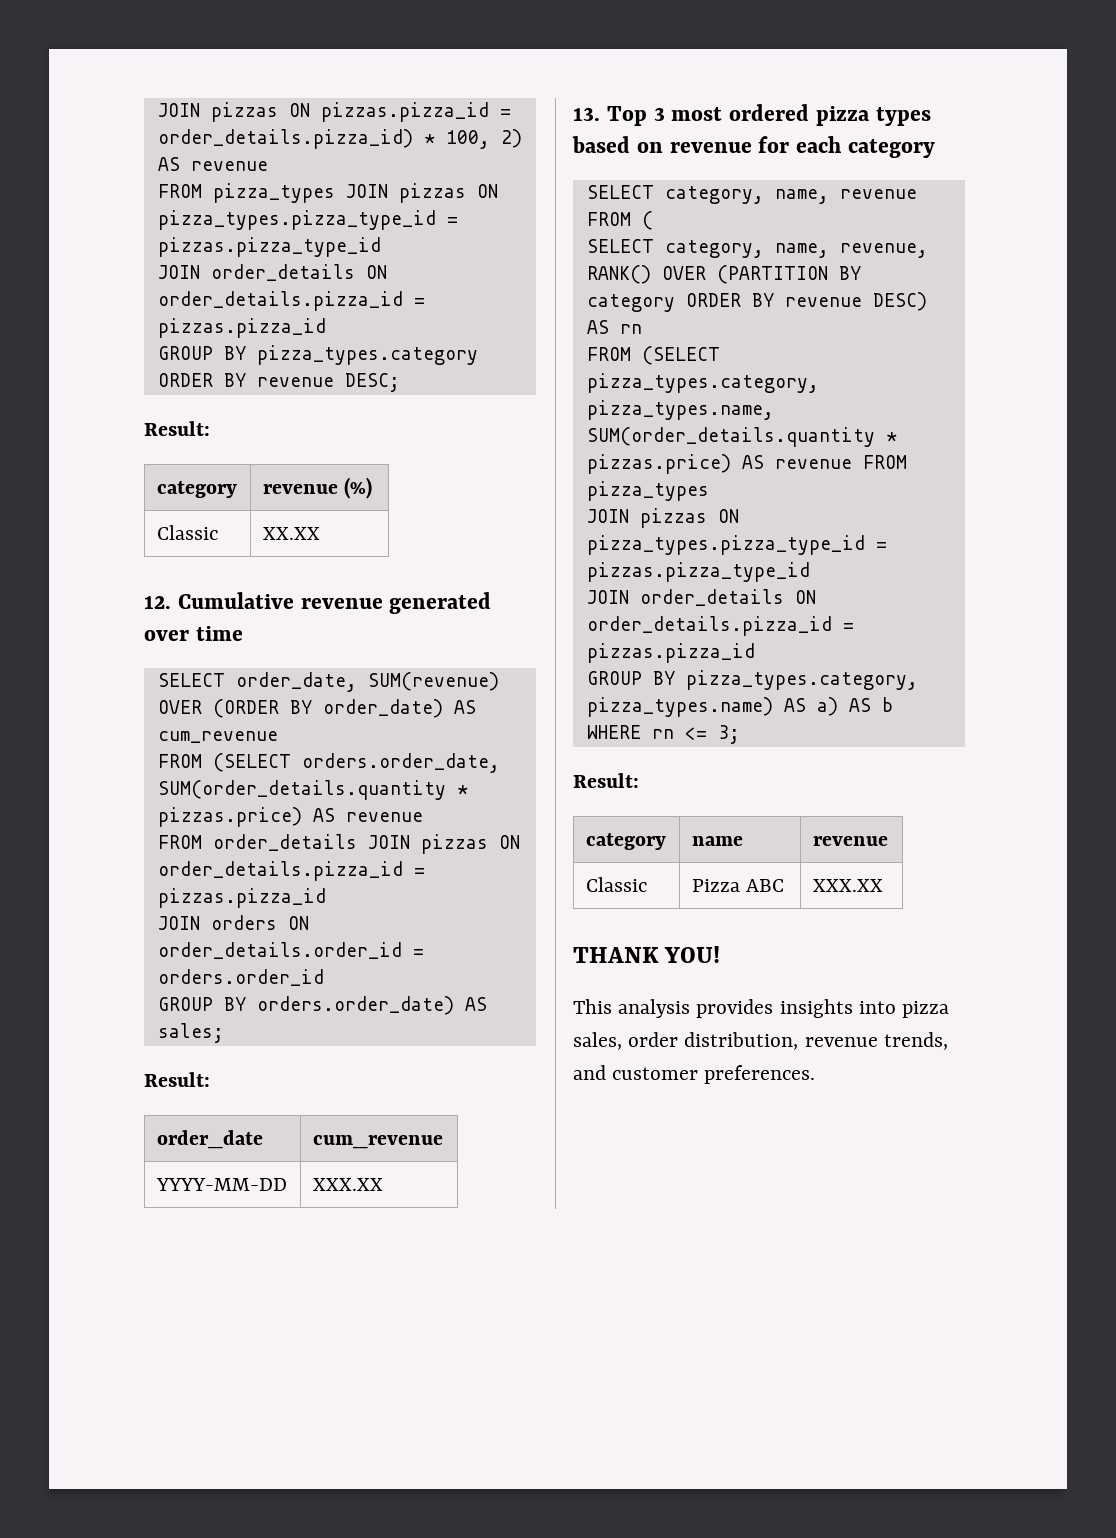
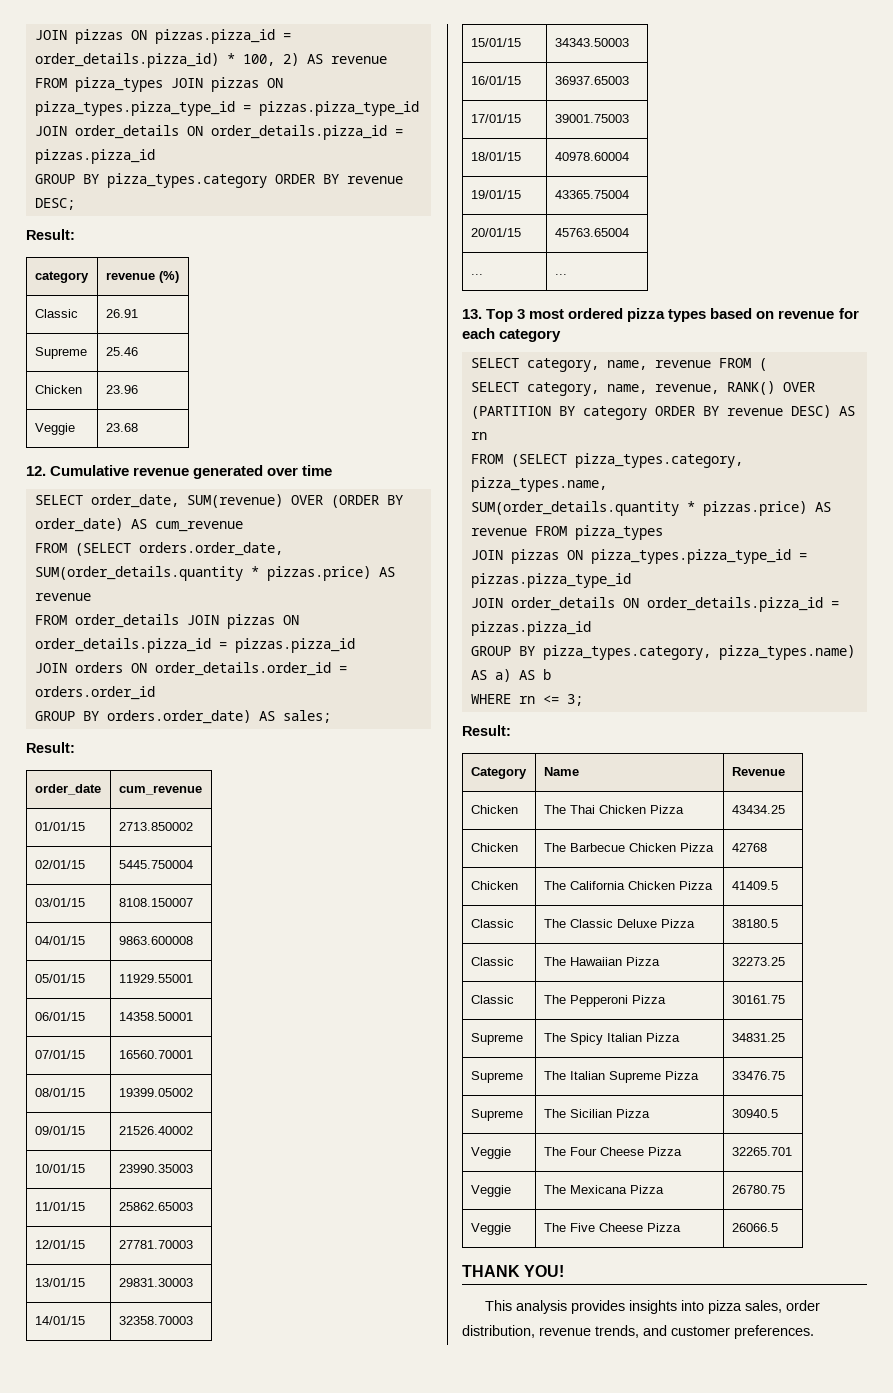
[262,527,320,540] XX.XX -> [105,309,138,318] [34,347,87,359] [105,347,138,356] [34,385,82,394] [105,385,138,394] [34,423,75,435] [105,423,138,432] 26.91 // Supreme | 25.46 // Chicken | 23.96 // Veggie | 23.68
[155,1178,287,1191] [312,1178,383,1191] YYYY-MM-DD | XXX.XX -> [34,822,85,831] [118,822,193,831] [34,860,85,869] [118,860,193,869] [34,898,85,907] [118,898,193,907] [34,936,85,945] [118,936,193,945] [34,974,85,983] [118,974,193,983] [34,1012,85,1021] [118,1012,193,1021] [34,1050,85,1059] [118,1050,193,1059] [34,1088,85,1097] [118,1088,193,1097] [34,1126,85,1135] [118,1126,193,1135] [34,1164,85,1173] [118,1164,193,1173] [34,1202,85,1211] [118,1202,193,1211] [34,1240,85,1249] [118,1240,193,1249] [34,1278,85,1287] [118,1278,193,1287] [34,1316,85,1325] [118,1316,193,1325] [470,38,521,47] [554,38,629,47] [470,76,521,85] [554,76,629,85] [470,114,521,123] [554,114,629,123] [470,152,521,161] [554,152,629,161] [470,190,521,199] [554,190,629,199] [470,228,521,237] [554,228,629,237] [470,274,483,275] [554,274,567,275] 01/01/15 | 2713.850002 // 02/01/15 | 5445.750004 // 03/01/15 | 8108.150007 // 04/01/15 | 9863.600008 // 05/01/15 | 11929.55001 // 06/01/15 | 14358.50001 // 07/01/15 | 16560.70001 // 08/01/15 | 19399.05002 // 09/01/15 | 21526.40002 // 10/01/15 | 23990.35003 // 11/01/15 | 25862.65003 // 12/01/15 | 27781.70003 // 13/01/15 | 29831.30003 // 14/01/15 | 32358.70003 // 15/01/15 | 34343.50003 // 16/01/15 | 36937.65003 // 17/01/15 | 39001.75003 // 18/01/15 | 40978.60004 // 19/01/15 | 43365.75004 // 20/01/15 | 45763.65004 // ... | ...
[585,833,666,850] [691,836,743,846] [812,836,888,846] [585,877,647,892] [691,879,785,892] [812,879,883,892] category | name | revenue // Classic | Pizza ABC | XXX.XX -> [470,767,527,779] [543,767,579,776] [731,767,785,776] [470,805,518,814] [543,805,684,814] [731,805,785,814] [470,843,518,852] [543,843,714,852] [731,843,767,852] [470,881,518,890] [543,881,713,890] [731,881,778,890] [470,919,514,928] [543,919,695,928] [731,919,778,928] [470,957,514,966] [543,957,660,966] [731,957,785,966] [470,995,514,1004] [543,995,666,1007] [731,995,785,1004] [470,1033,523,1045] [543,1033,680,1045] [731,1033,785,1042] [470,1071,523,1083] [543,1071,699,1083] [731,1071,785,1080] [470,1109,523,1121] [543,1109,650,1118] [731,1109,778,1118] [470,1147,511,1159] [543,1147,682,1156] [731,1147,792,1156] [470,1185,511,1197] [543,1185,664,1194] [731,1185,785,1194] [470,1223,511,1235] [543,1223,681,1232] [731,1223,778,1232] Category | Name | Revenue // Chicken | The Thai Chicken Pizza | 43434.25 // Chicken | The Barbecue Chicken Pizza | 42768 // Chicken | The California Chicken Pizza | 41409.5 // Classic | The Classic Deluxe Pizza | 38180.5 // Classic | The Hawaiian Pizza | 32273.25 // Classic | The Pepperoni Pizza | 30161.75 // Supreme | The Spicy Italian Pizza | 34831.25 // Supreme | The Italian Supreme Pizza | 33476.75 // Supreme | The Sicilian Pizza | 30940.5 // Veggie | The Four Cheese Pizza | 32265.701 // Veggie | The Mexicana Pizza | 26780.75 // Veggie | The Five Cheese Pizza | 26066.5

